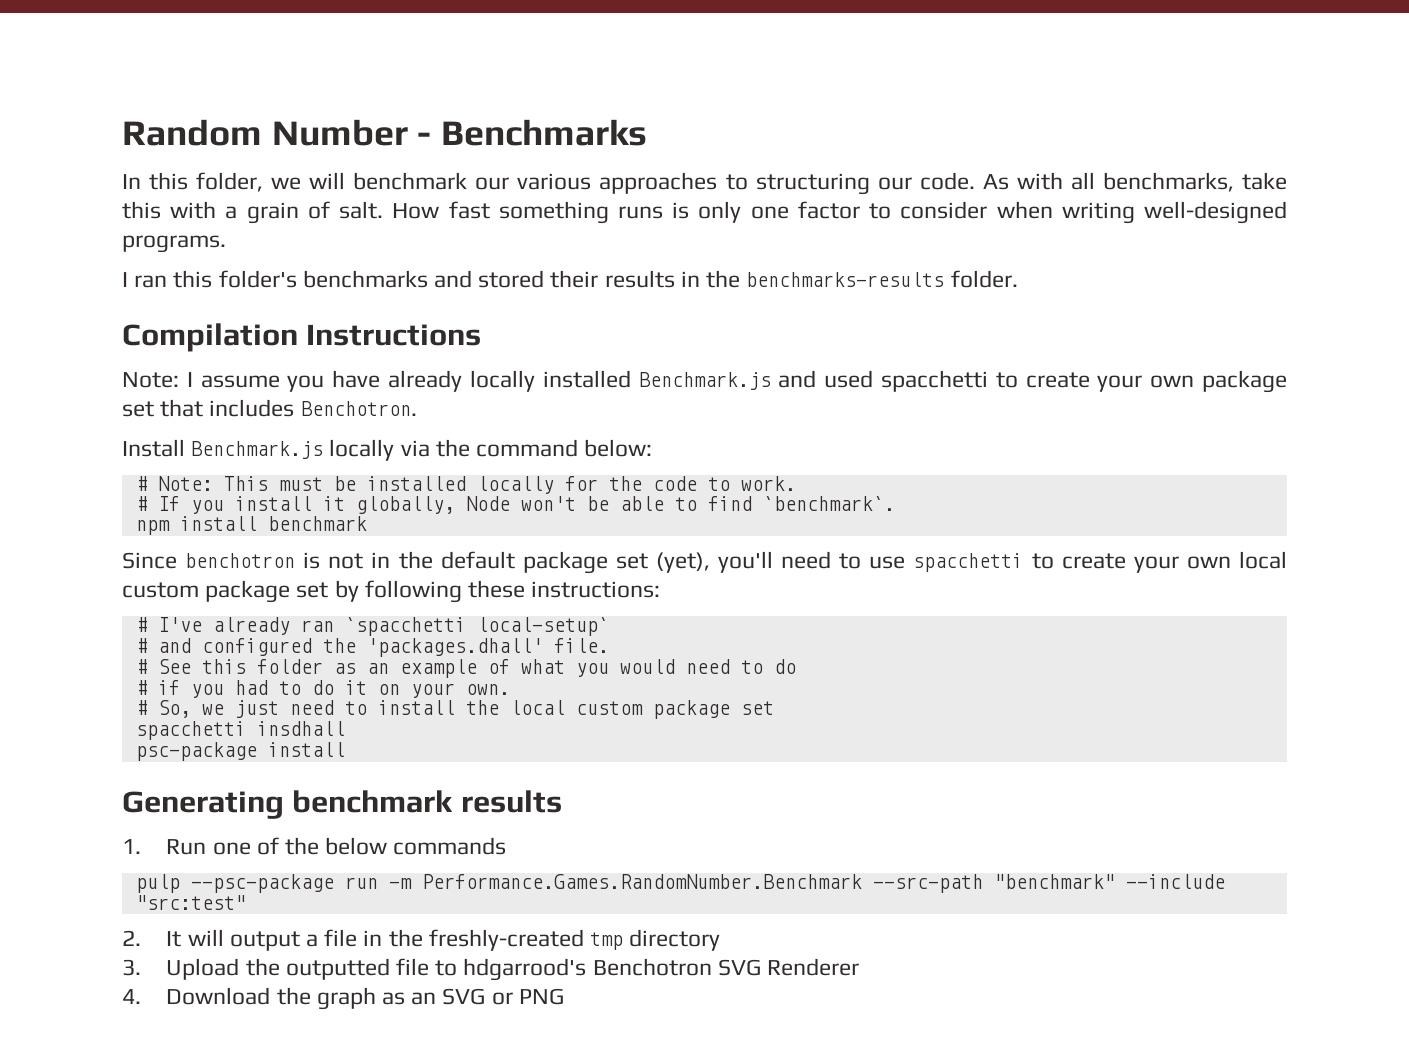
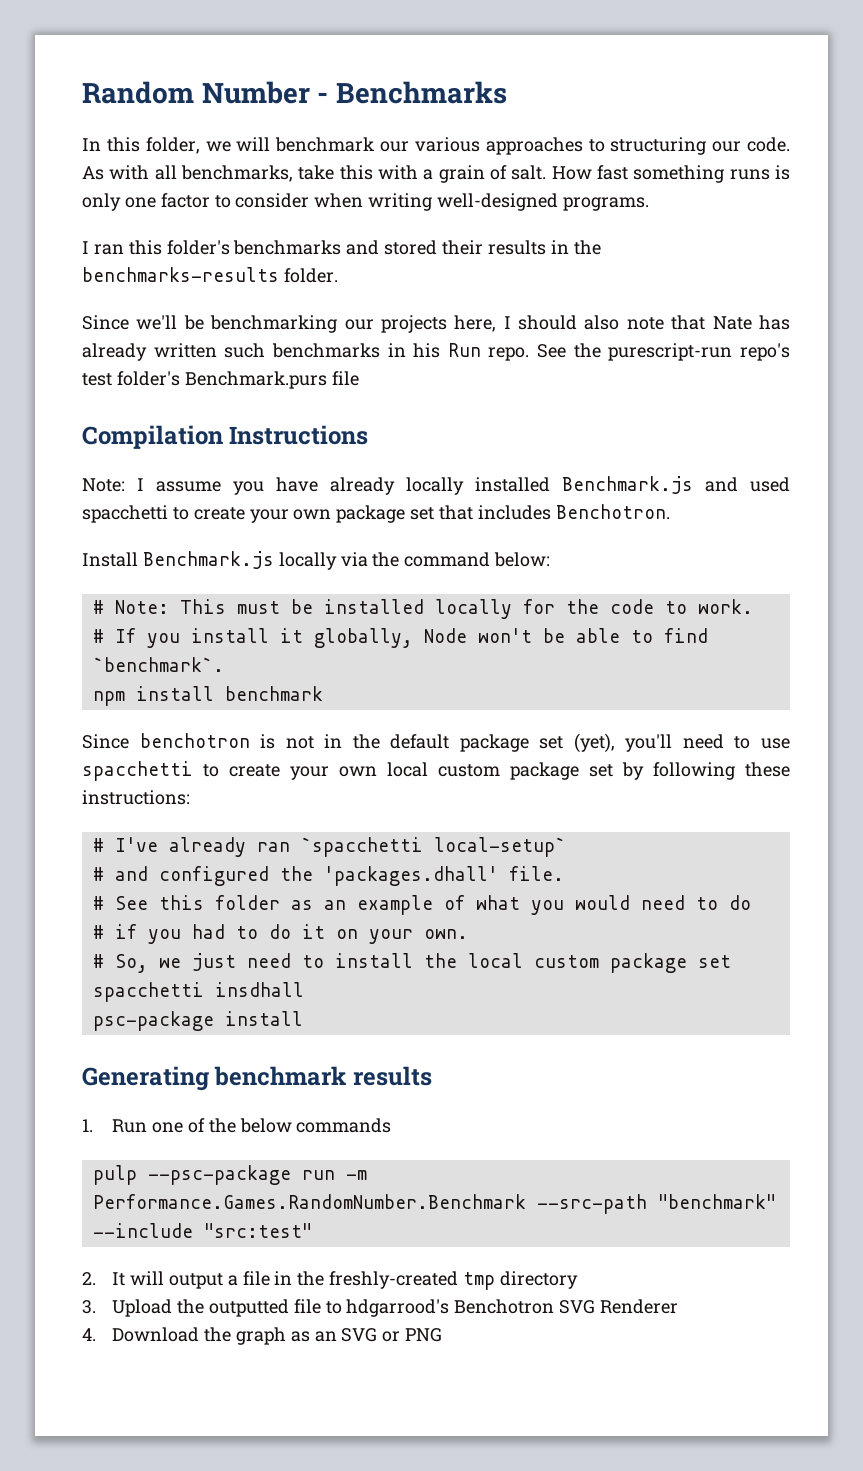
(1018, 279) none -> [82,315,790,333] [82,343,790,361] [82,371,359,389] // Since we'll be benchmarking our projects here, I should also note that Nate has already written such benchmarks in his Run repo. See the purescript-run repo's test folder's Benchmark.purs file

